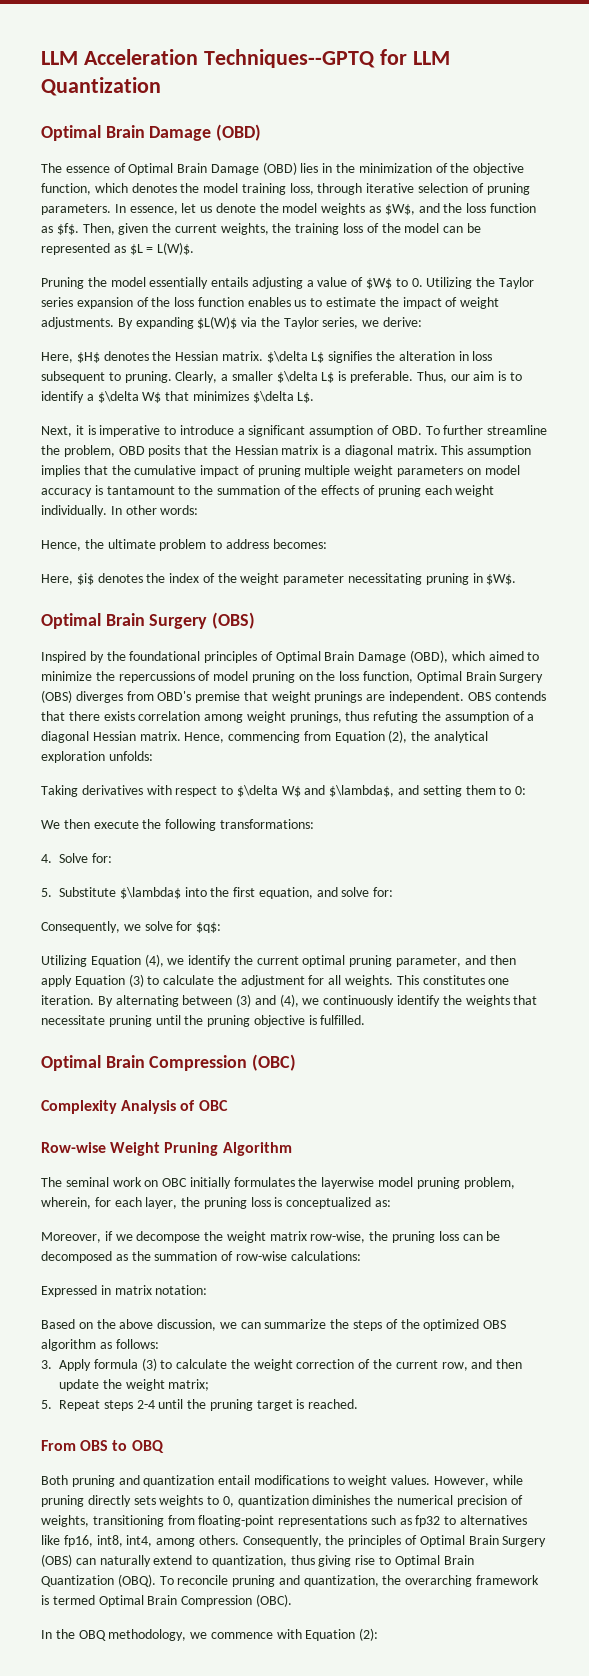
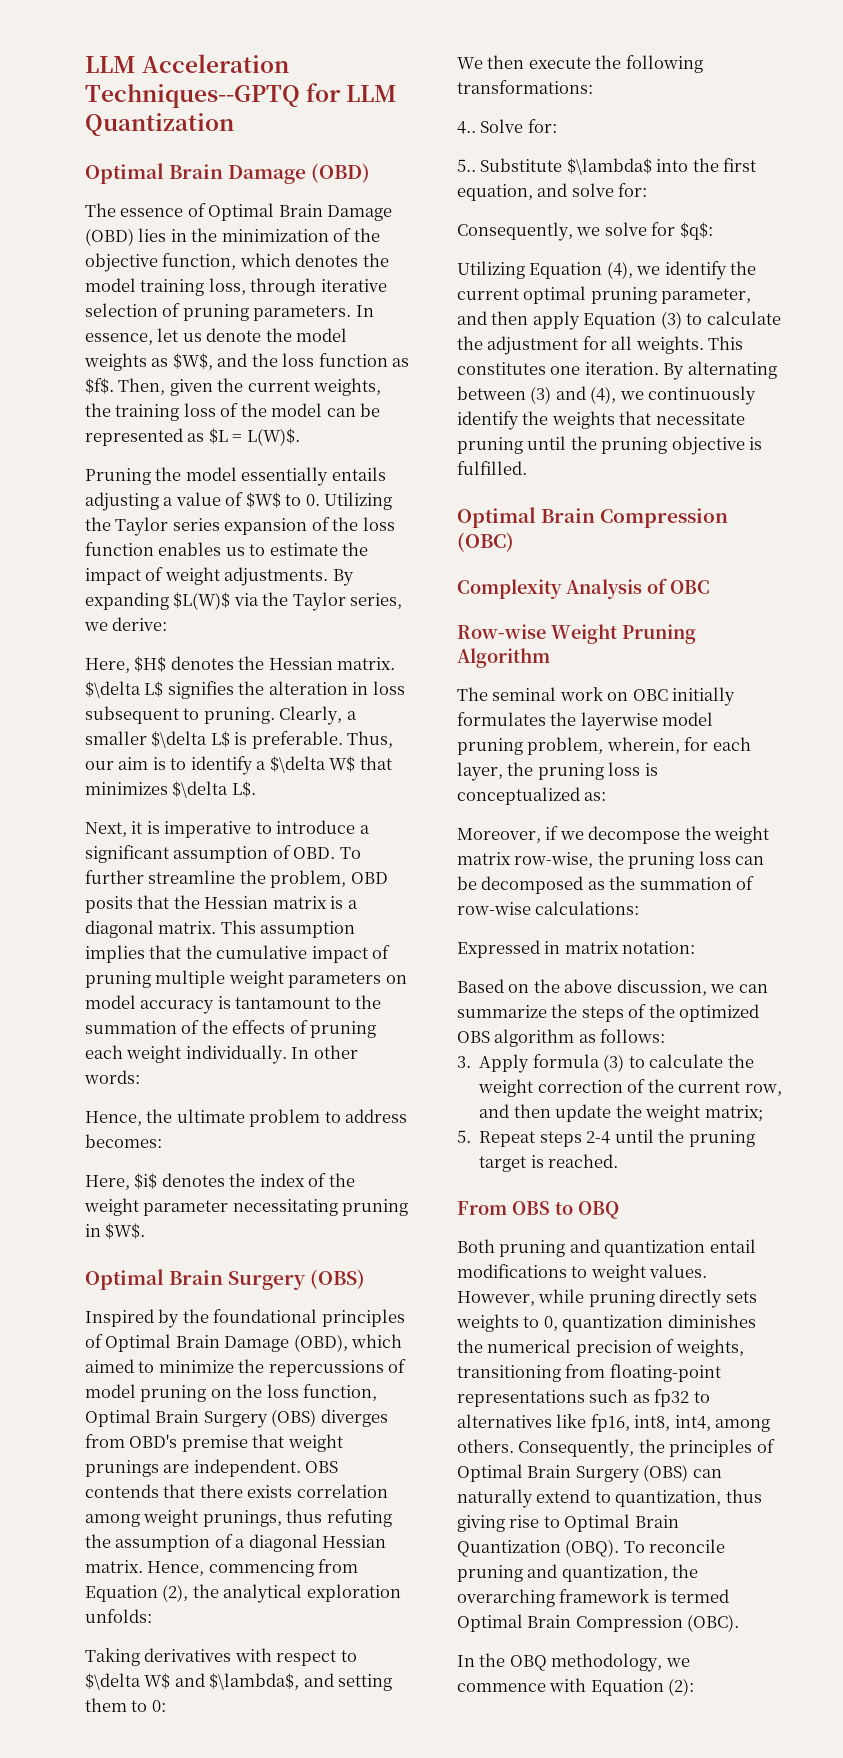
[41,854,52,863] 4. -> [457,121,476,134] 4..
[41,888,52,897] 5. -> [457,159,476,172] 5..

